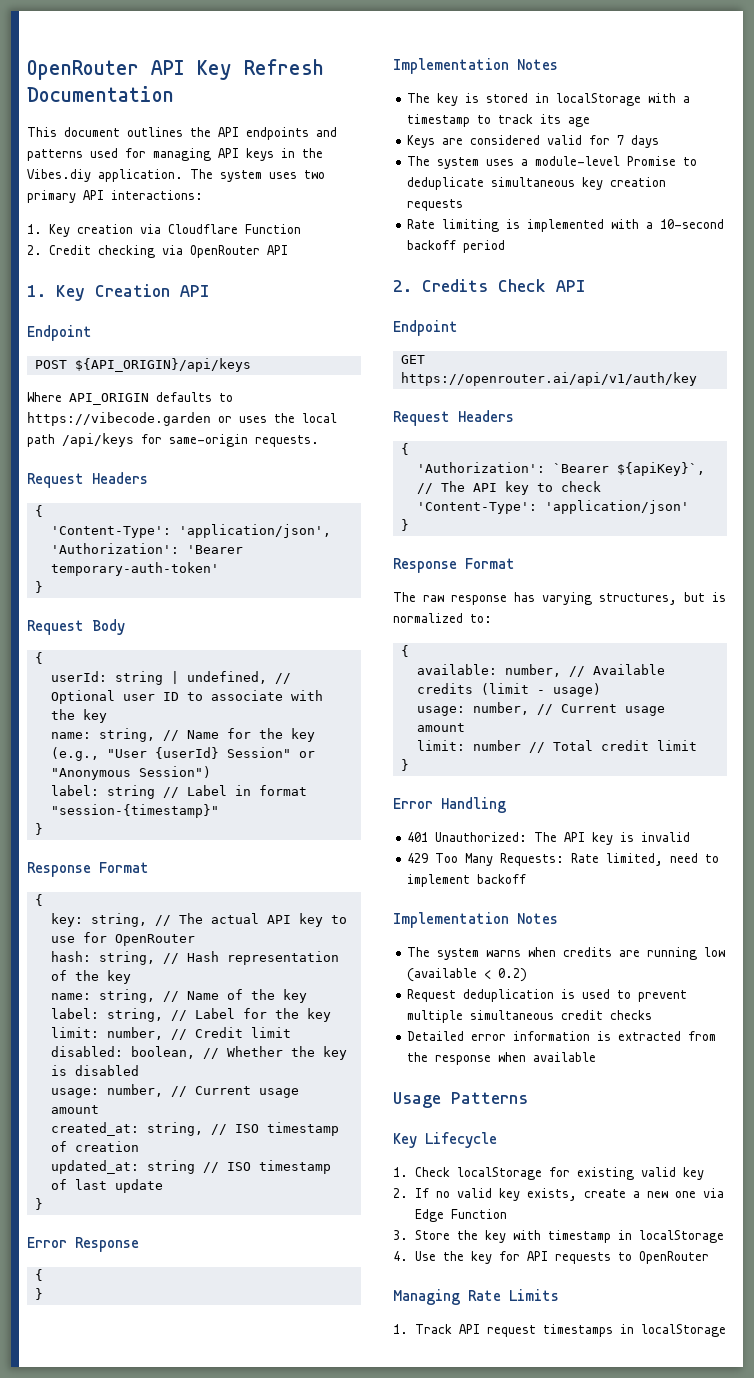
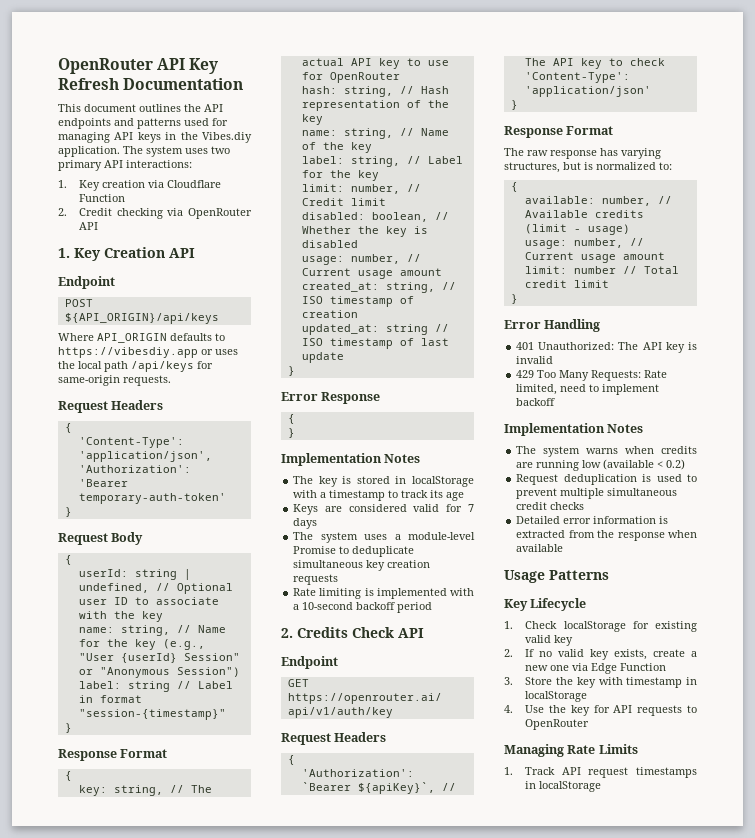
[27,412,211,426] https://vibecode.garden -> [58,347,198,358] https://vibesdiy.app

